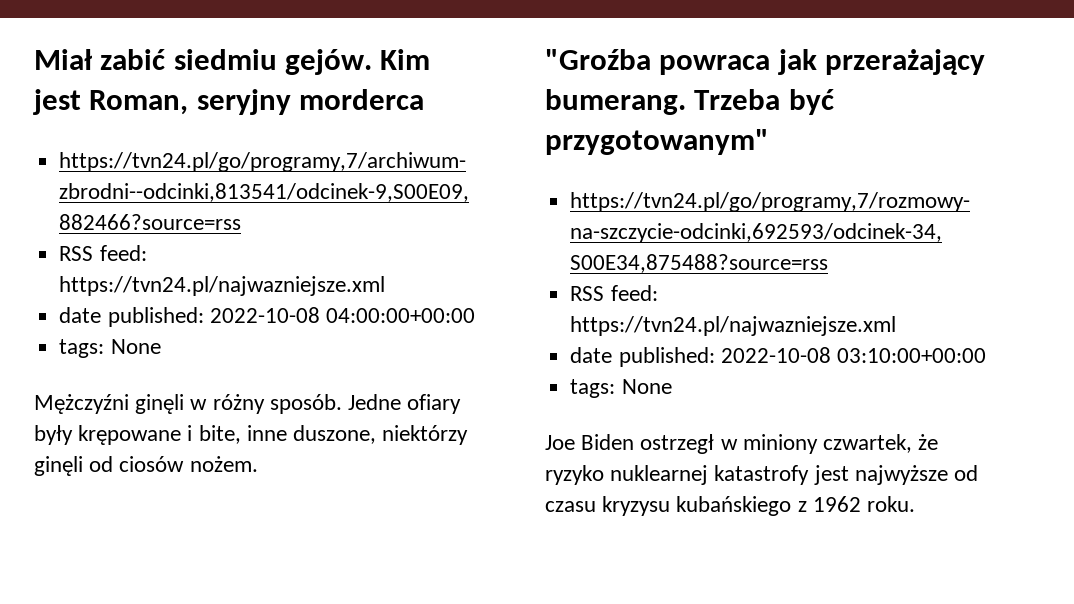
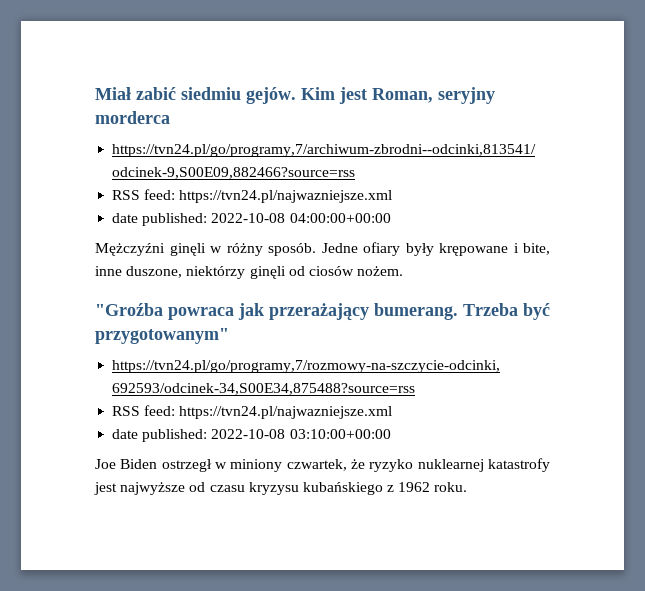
[59,339,161,358] // tags: None -> (391, 218) none
[570,379,672,398] // tags: None -> (391, 434) none

